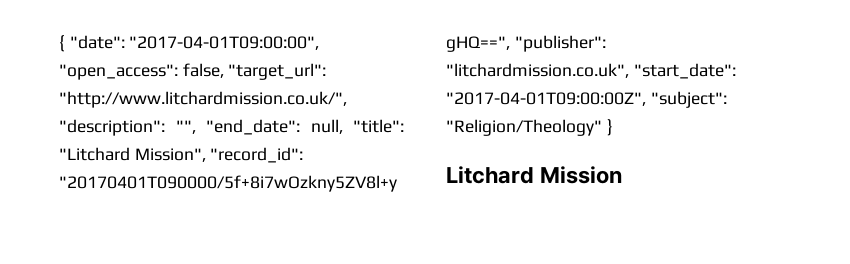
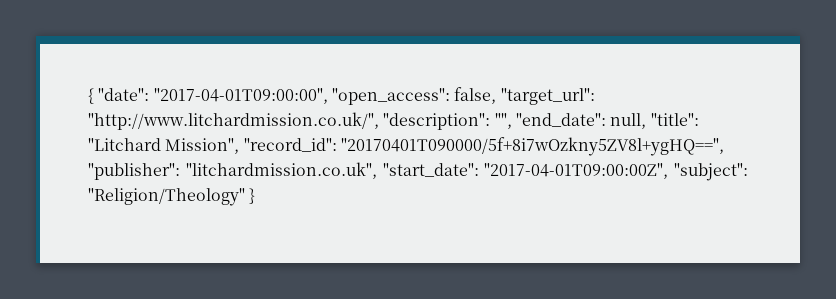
[446,166,623,184] // Litchard Mission -> (256, 196) none

